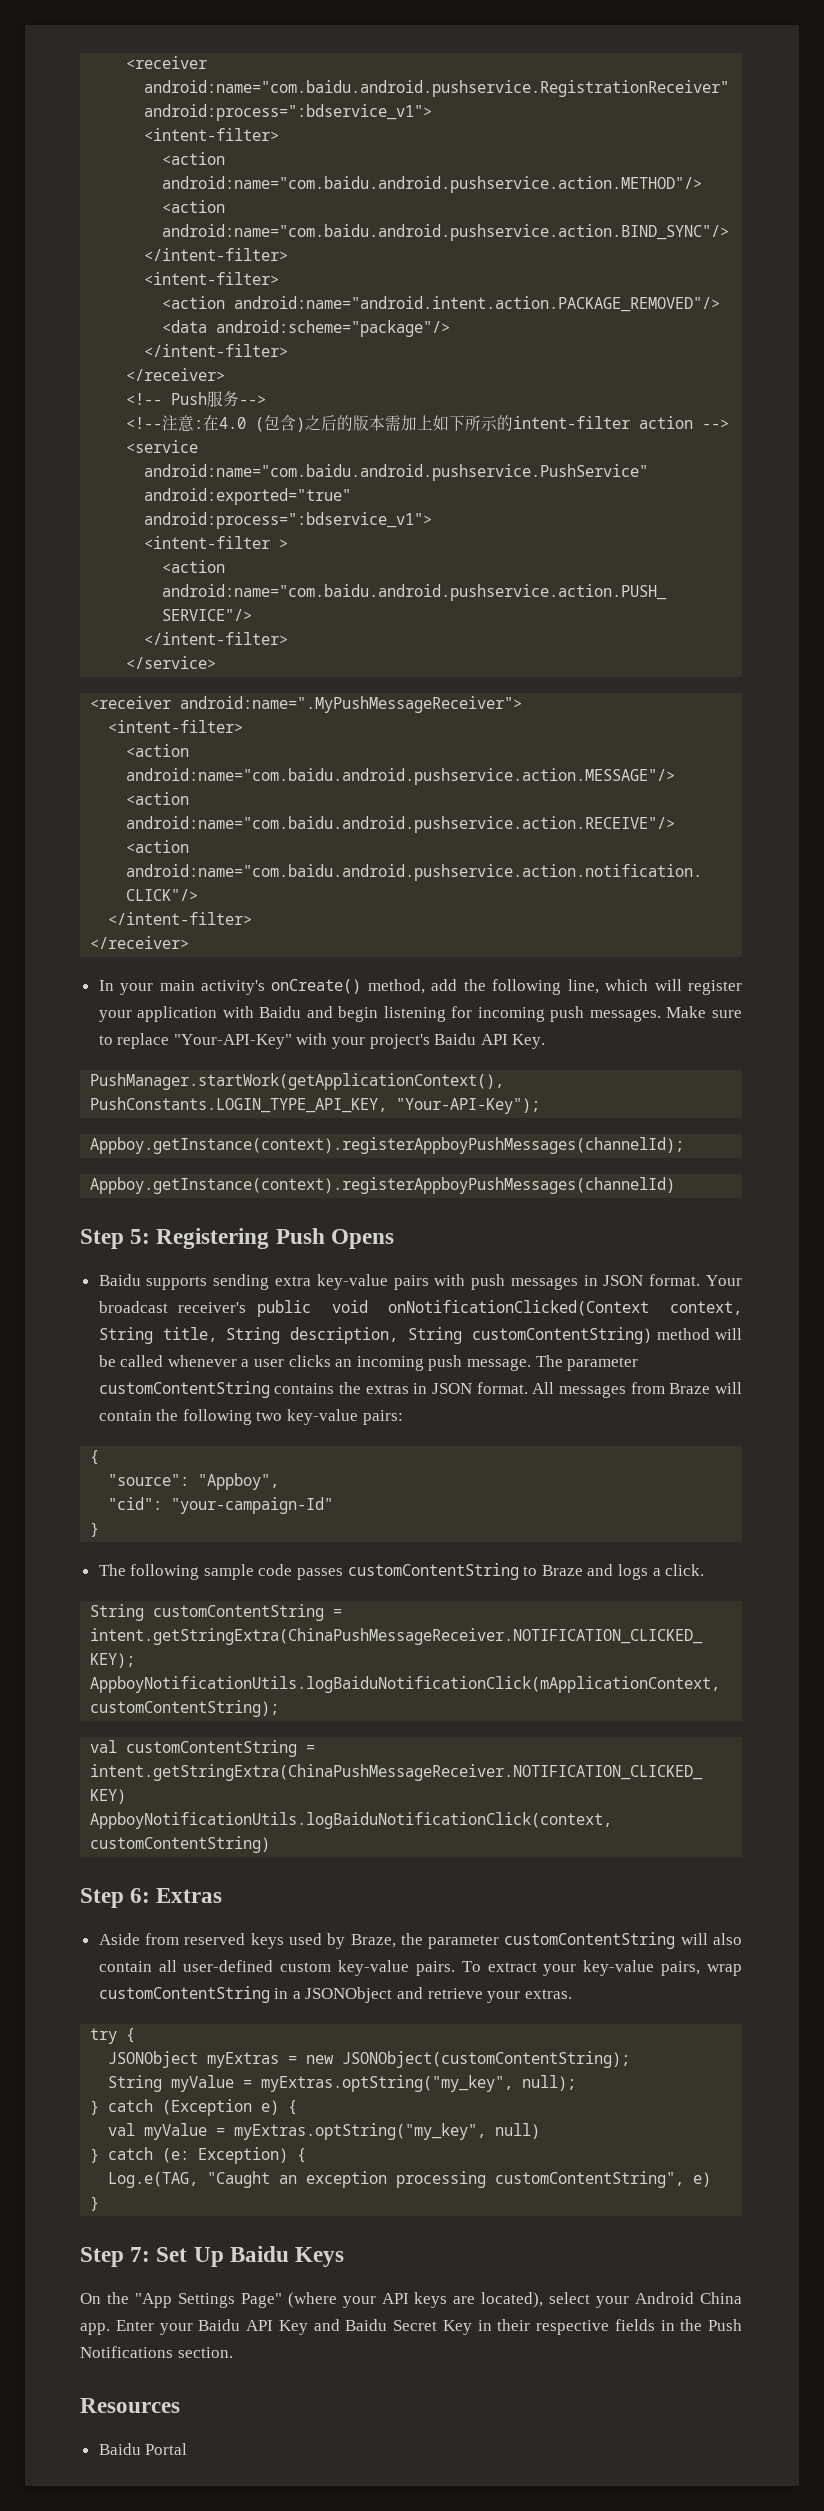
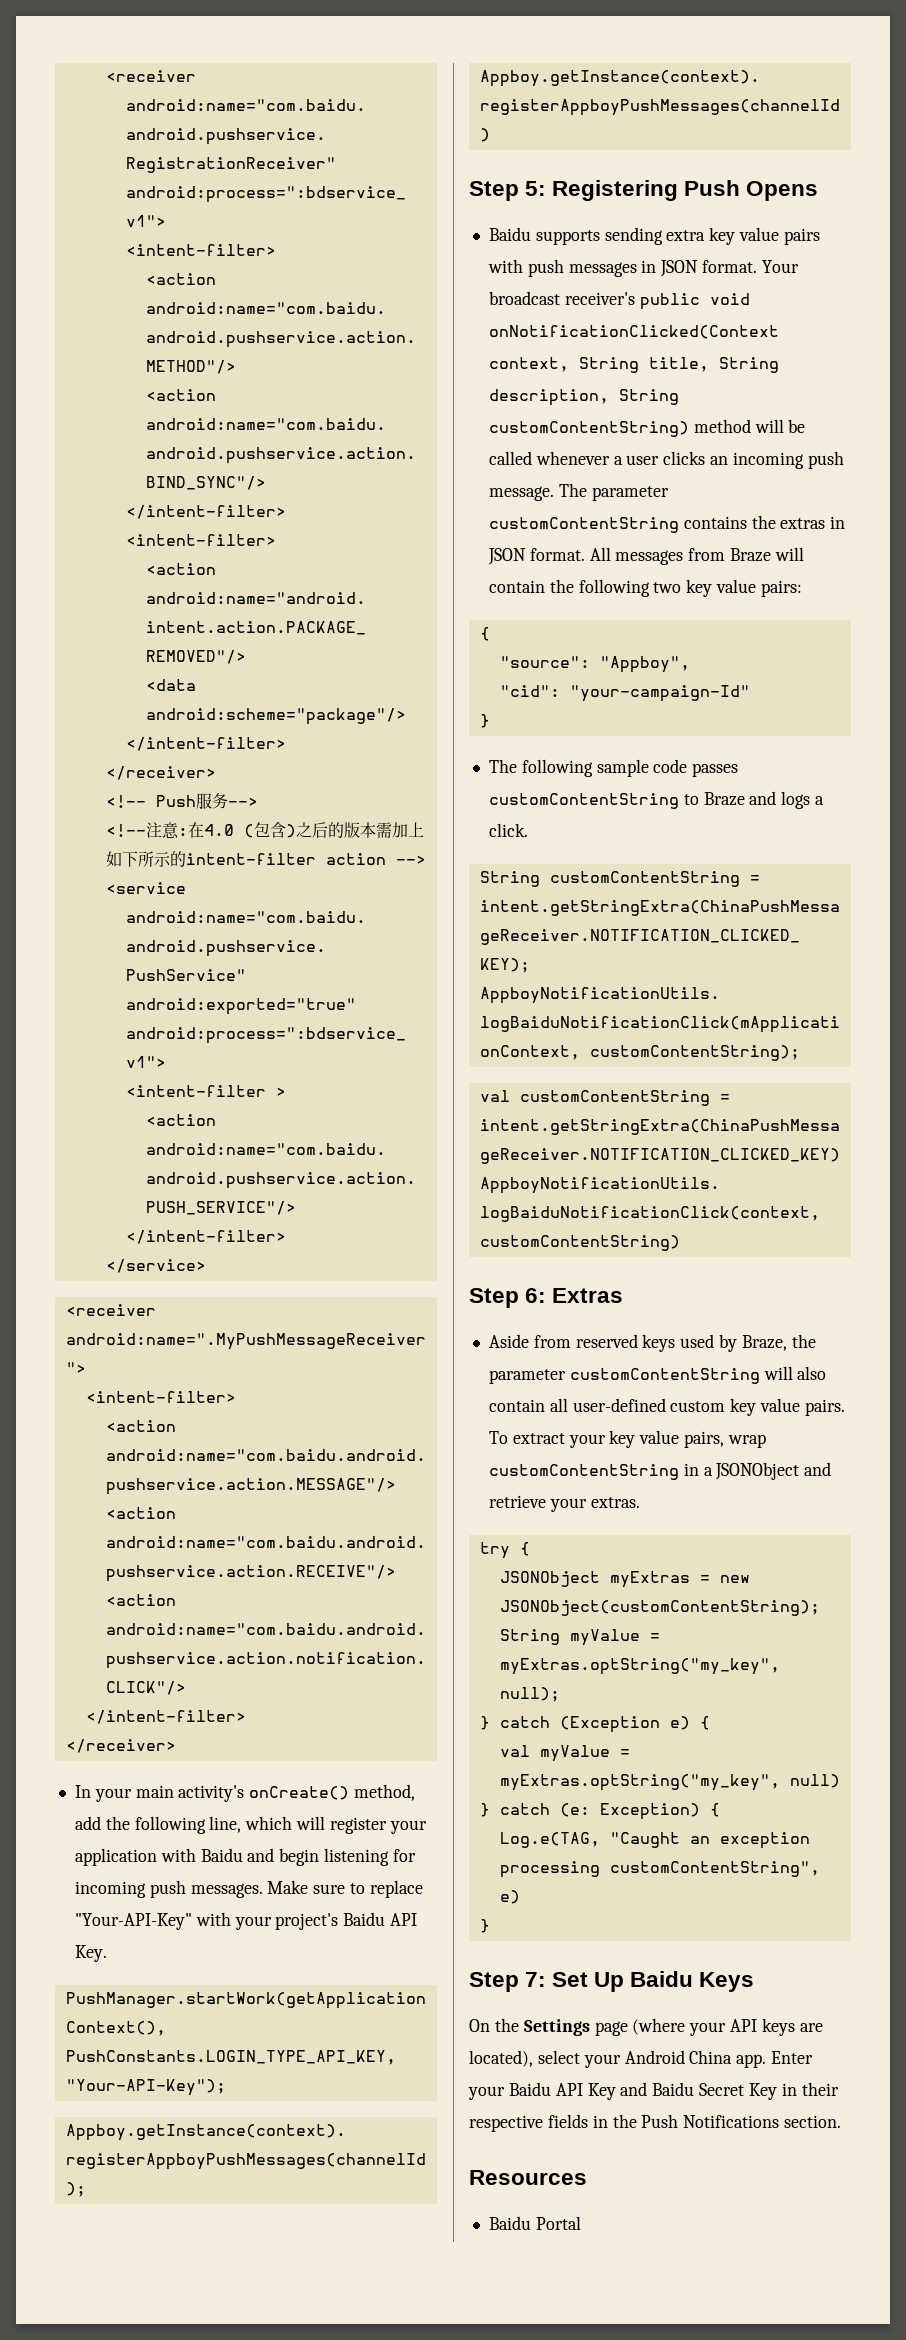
[316,1274,388,1290] key-value -> [709,227,780,245] key value
[287,1409,359,1425] key-value -> [686,579,757,597] key value
[338,1960,410,1976] key-value -> [730,1398,801,1416] key value
[583,1960,655,1976] key-value -> [609,1430,680,1448] key value
[134,2293,282,2308] "App Settings Page" -> [523,2019,628,2036] Settings page

